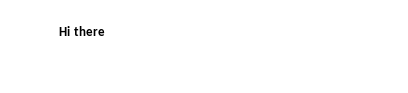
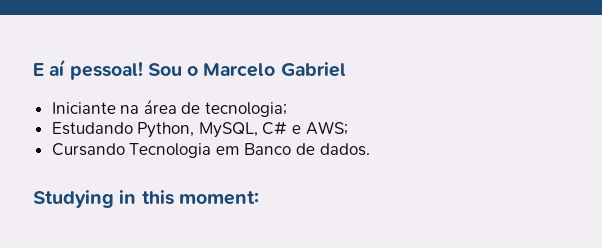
[59,26,105,36] Hi there -> [33,59,346,80] [51,99,288,117] [51,121,348,138] [51,143,370,158] [33,190,259,208] E aí pessoal! Sou o Marcelo Gabriel // Iniciante na área de tecnologia; // Estudando Python, MySQL, C# e AWS; // Cursando Tecnologia em Banco de dados. // Studying in this moment:

